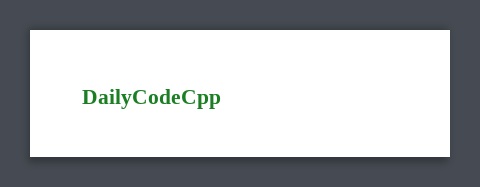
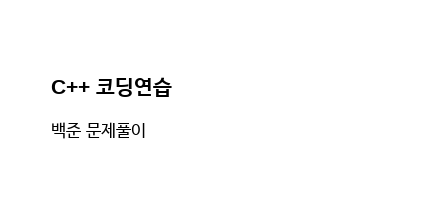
[82,89,221,109] DailyCodeCpp -> [51,77,172,97] [51,122,146,139] C++ 코딩연습 // 백준 문제풀이

